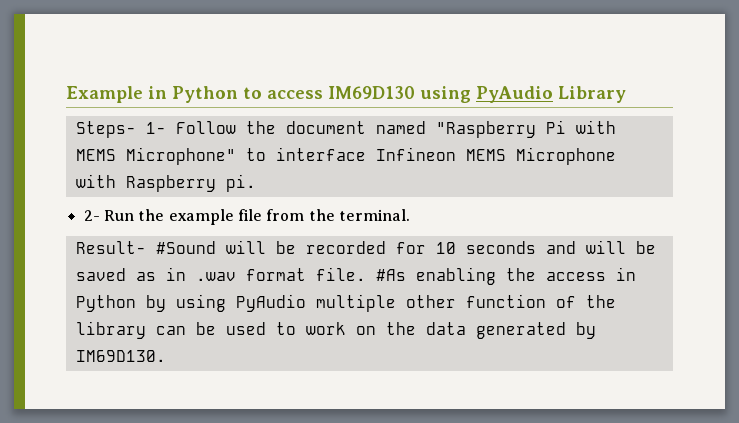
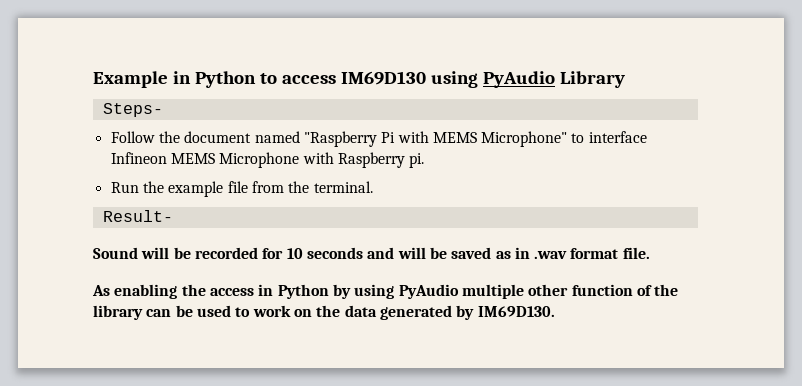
[145,122,166,134] 1- -> (163, 110) //
[83,210,100,221] 2- -> (425, 160) none
[155,241,216,254] #Sound -> [93,247,138,259] // Sound
[375,269,406,281] #As -> [92,285,110,296] // As

